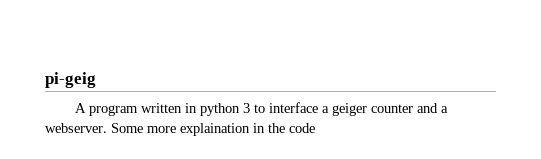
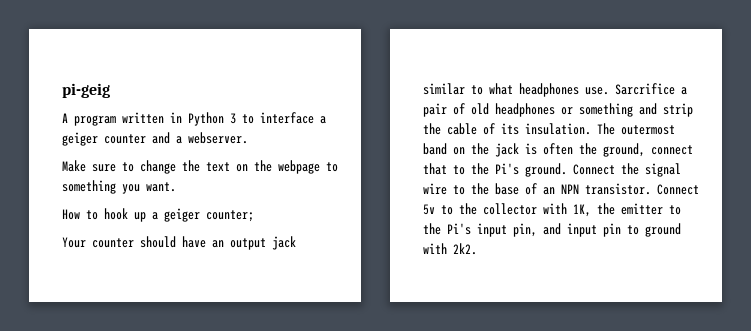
[200,103,241,116] python -> [188,112,224,126] Python
[111,123,315,136] Some more explaination in the code -> [62,160,338,174] [62,180,176,194] [62,208,254,222] [62,236,296,250] [423,83,687,97] [423,103,693,117] [423,123,675,135] [423,143,693,157] [423,163,681,177] [423,183,699,195] [423,203,681,217] [423,223,681,237] [423,243,477,255] // Make sure to change the text on the webpage to something you want. // How to hook up a geiger counter; // Your counter should have an output jack similar to what headphones use. Sarcrifice a pair of old headphones or something and strip the cable of its insulation. The outermost band on the jack is often the ground, connect that to the Pi's ground. Connect the signal wire to the base of an NPN transistor. Connect 5v to the collector with 1K, the emitter to the Pi's input pin, and input pin to ground with 2k2.

